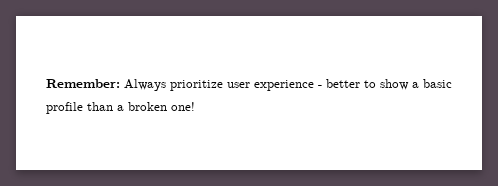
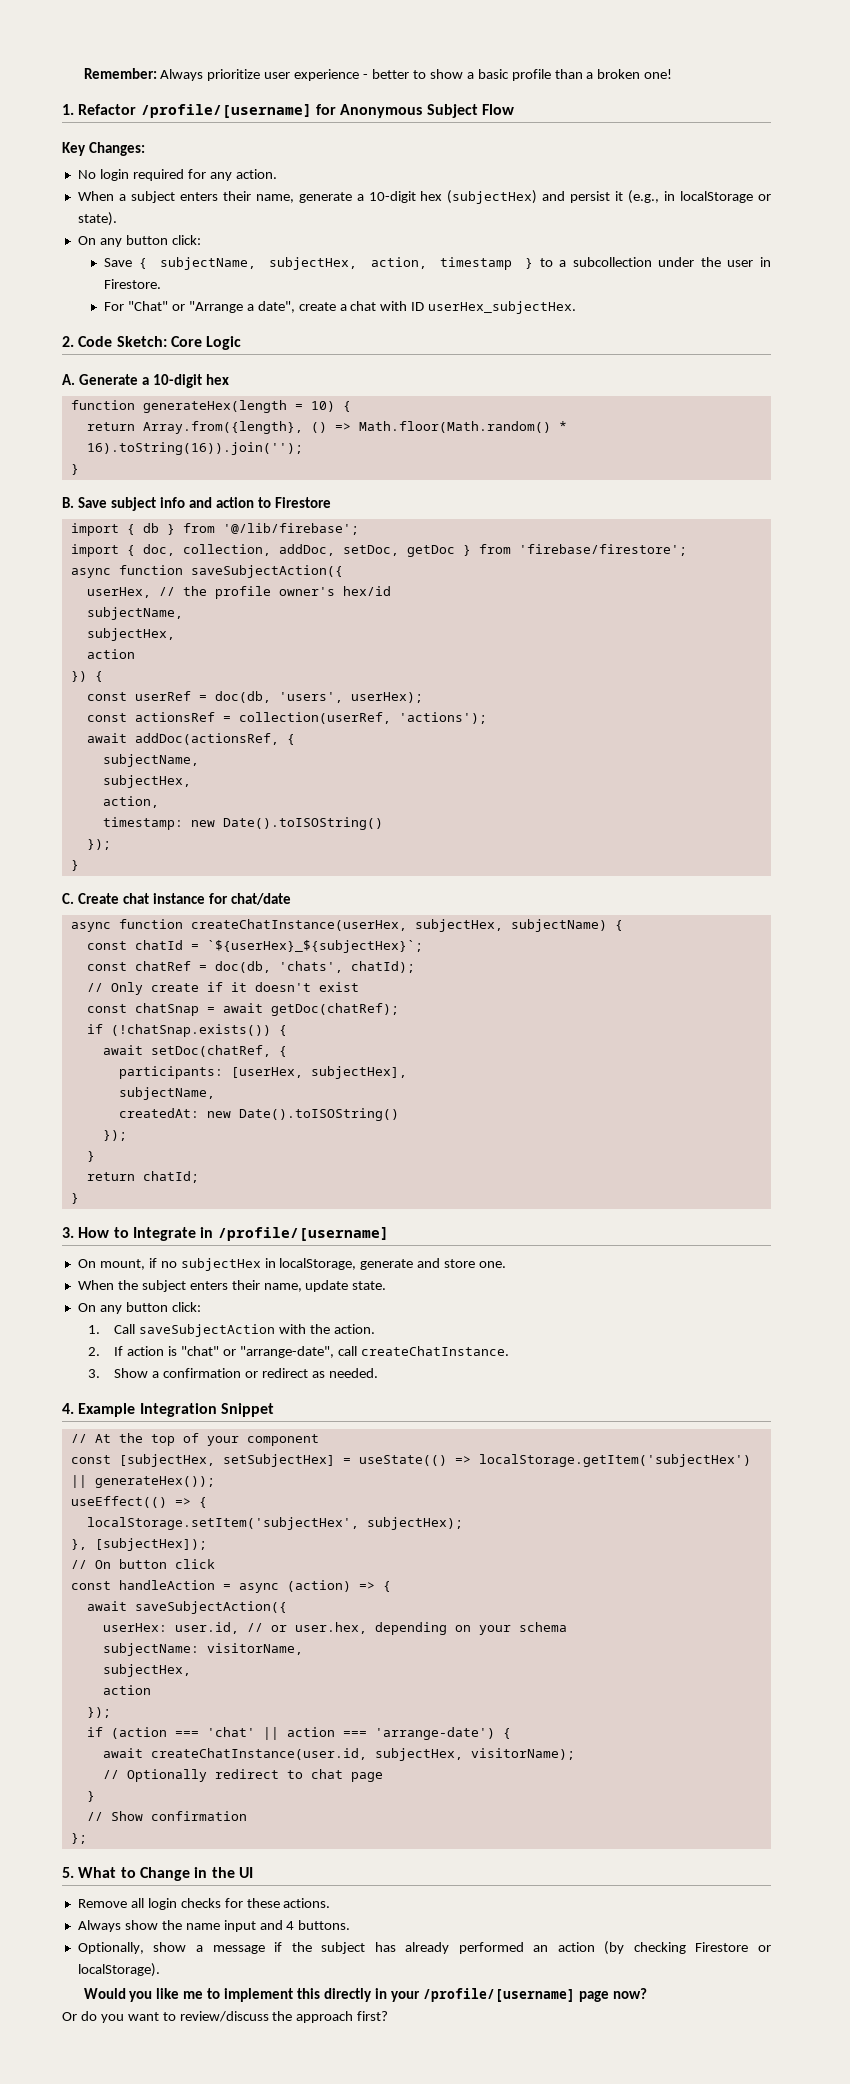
(195, 106) none -> [62,104,514,118] [62,142,146,156] [77,169,277,181] [77,190,772,204] [77,212,117,226] [77,235,201,247] [104,257,771,270] [104,279,162,289] [104,301,577,314] [62,336,242,350] [62,374,230,388] [70,400,351,413] [86,421,567,434] [86,442,303,455] [70,464,79,475] [62,497,332,511] [70,523,359,536] [70,544,687,557] [70,565,343,578] [86,586,391,599] [86,607,183,620] [86,628,175,641] [86,649,135,659] [70,671,103,682] [86,691,423,703] [86,712,487,724] [86,733,295,745] [102,754,199,767] [102,775,191,788] [102,796,159,808] [102,817,383,830] [86,839,111,850] [70,860,79,871] [62,893,292,905] [70,919,623,932] [86,940,423,953] [86,961,415,973] [86,982,359,995] [86,1003,399,1016] [86,1024,287,1037] [102,1045,287,1057] [118,1066,407,1079] [118,1087,215,1100] [118,1108,399,1121] [102,1130,127,1141] [86,1151,95,1162] [86,1171,199,1183] [70,1193,79,1204] [62,1227,389,1241] [77,1258,507,1271] [77,1280,387,1292] [77,1302,201,1314] [88,1324,375,1337] [88,1346,509,1358] [88,1368,378,1378] [62,1403,274,1417] [70,1433,319,1446] [70,1454,751,1467] [70,1475,215,1488] [70,1496,207,1508] [86,1517,463,1530] [70,1538,207,1551] [70,1559,215,1569] [70,1580,391,1593] [86,1601,287,1614] [102,1622,567,1635] [102,1643,303,1656] [102,1664,191,1677] [102,1685,151,1695] [86,1707,111,1718] [86,1727,511,1740] [102,1748,575,1761] [102,1769,383,1782] [86,1791,95,1802] [86,1811,247,1821] [70,1833,87,1844] [62,1867,253,1881] [77,1898,331,1910] [77,1920,351,1932] [77,1941,771,1955] [77,1963,160,1977] [83,1988,647,2002] [62,2011,389,2023] // 1. Refactor /profile/[username] for Anonymous Subject Flow // Key Changes: // No login required for any action. // When a subject enters their name, generate a 10-digit hex (subjectHex) and persist it (e.g., in localStorage or state). // On any button click: // Save { subjectName, subjectHex, action, timestamp } to a subcollection under the user in Firestore. // For "Chat" or "Arrange a date", create a chat with ID userHex_subjectHex. // 2. Code Sketch: Core Logic // A. Generate a 10-digit hex // function generateHex(length = 10) { // return Array.from({length}, () => Math.floor(Math.random() * 16).toString(16)).join(''); // } // B. Save subject info and action to Firestore // import { db } from '@/lib/firebase'; // import { doc, collection, addDoc, setDoc, getDoc } from 'firebase/firestore'; // async function saveSubjectAction({ // userHex, // the profile owner's hex/id // subjectName, // subjectHex, // action // }) { // const userRef = doc(db, 'users', userHex); // const actionsRef = collection(userRef, 'actions'); // await addDoc(actionsRef, { // subjectName, // subjectHex, // action, // timestamp: new Date().toISOString() // }); // } // C. Create chat instance for chat/date // async function createChatInstance(userHex, subjectHex, subjectName) { // const chatId = `${userHex}_${subjectHex}`; // const chatRef = doc(db, 'chats', chatId); // // Only create if it doesn't exist // const chatSnap = await getDoc(chatRef); // if (!chatSnap.exists()) { // await setDoc(chatRef, { // participants: [userHex, subjectHex], // subjectName, // createdAt: new Date().toISOString() // }); // } // return chatId; // } // 3. How to Integrate in /profile/[username] // On mount, if no subjectHex in localStorage, generate and store one. // When the subject enters their name, update state. // On any button click: // 1. Call saveSubjectAction with the action. // 2. If action is "chat" or "arrange-date", call createChatInstance. // 3. Show a confirmation or redirect as needed. // 4. Example Integration Snippet // // At the top of your component // const [subjectHex, setSubjectHex] = useState(() => localStorage.getItem('subjectHex') || generateHex()); // useEffect(() => { // localStorage.setItem('subjectHex', subjectHex); // }, [subjectHex]); // // On button click // const handleAction = async (action) => { // await saveSubjectAction({ // userHex: user.id, // or user.hex, depending on your schema // subjectName: visitorName, // subjectHex, // action // }); // if (action === 'chat' || action === 'arrange-date') { // await createChatInstance(user.id, subjectHex, visitorName); // // Optionally redirect to chat page // } // // Show confirmation // }; // 5. What to Change in the UI // Remove all login checks for these actions. // Always show the name input and 4 buttons. // Optionally, show a message if the subject has already performed an action (by checking Firestore or localStorage). // Would you like me to implement this directly in your /profile/[username] page now? // Or do you want to review/discuss the approach first?

